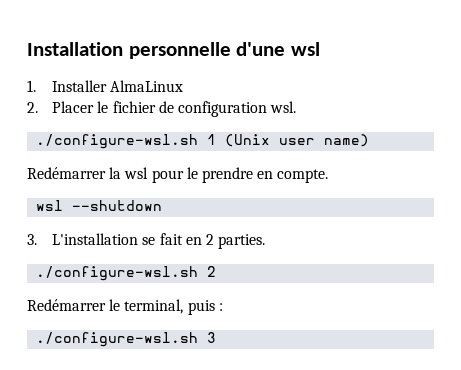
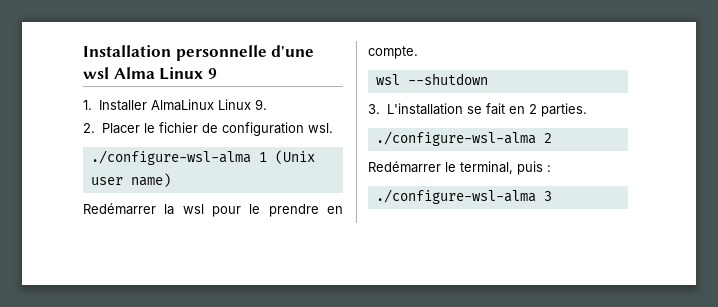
(320, 49) none -> [113,67,217,80] Alma Linux 9
(184, 86) none -> [217,99,267,110] Linux 9.
[36,134,199,149] ./configure-wsl.sh -> [90,150,251,165] ./configure-wsl-alma
[36,266,199,281] ./configure-wsl.sh -> [375,131,536,146] ./configure-wsl-alma
[36,332,199,347] ./configure-wsl.sh -> [375,189,536,204] ./configure-wsl-alma

